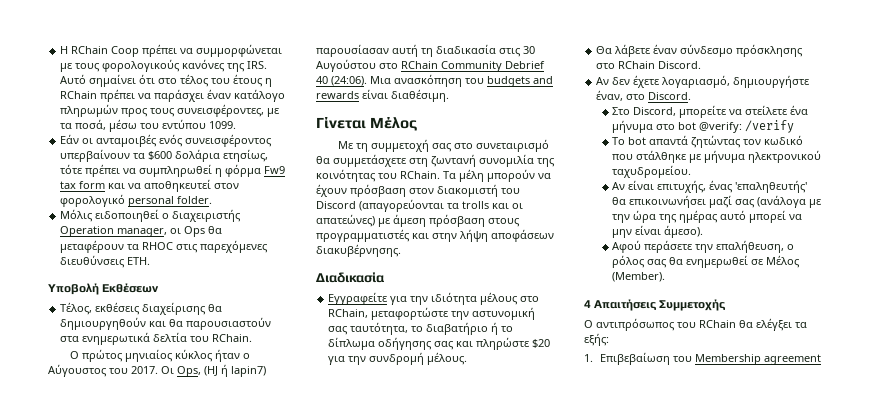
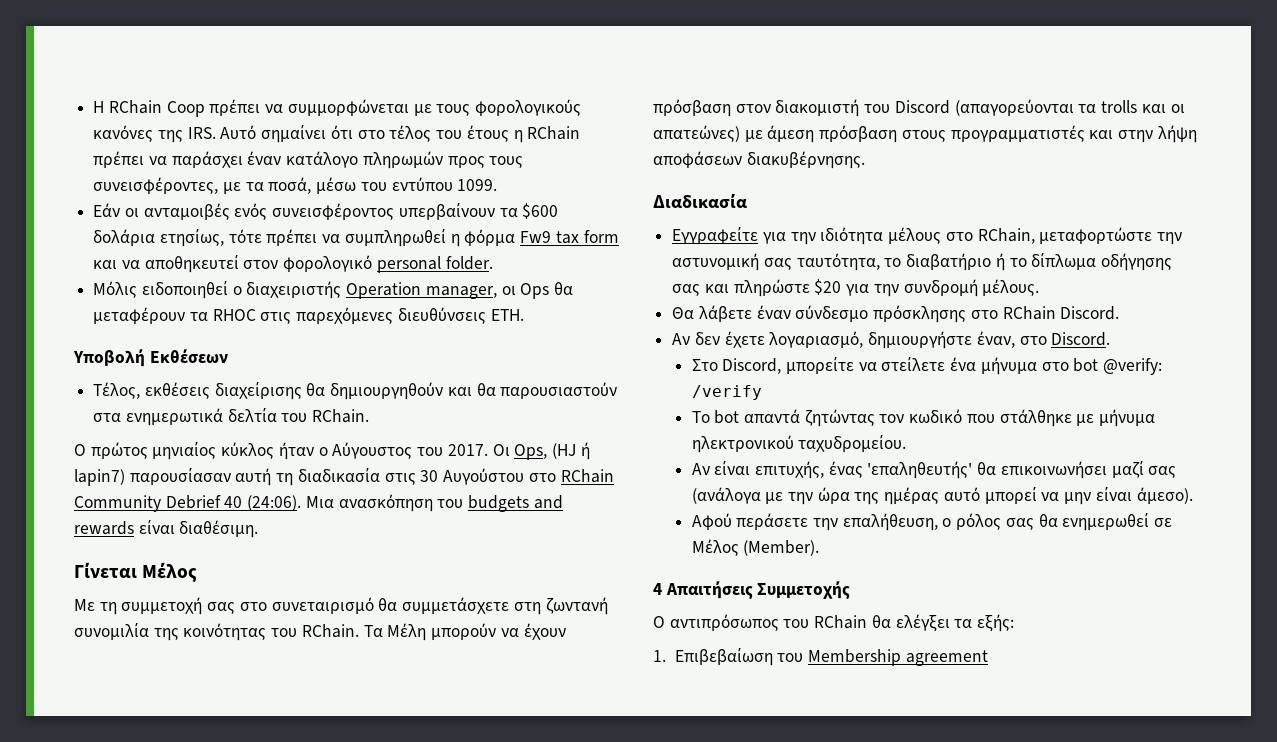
[459,169,484,182] μέλη -> [387,623,427,641] Μέλη

